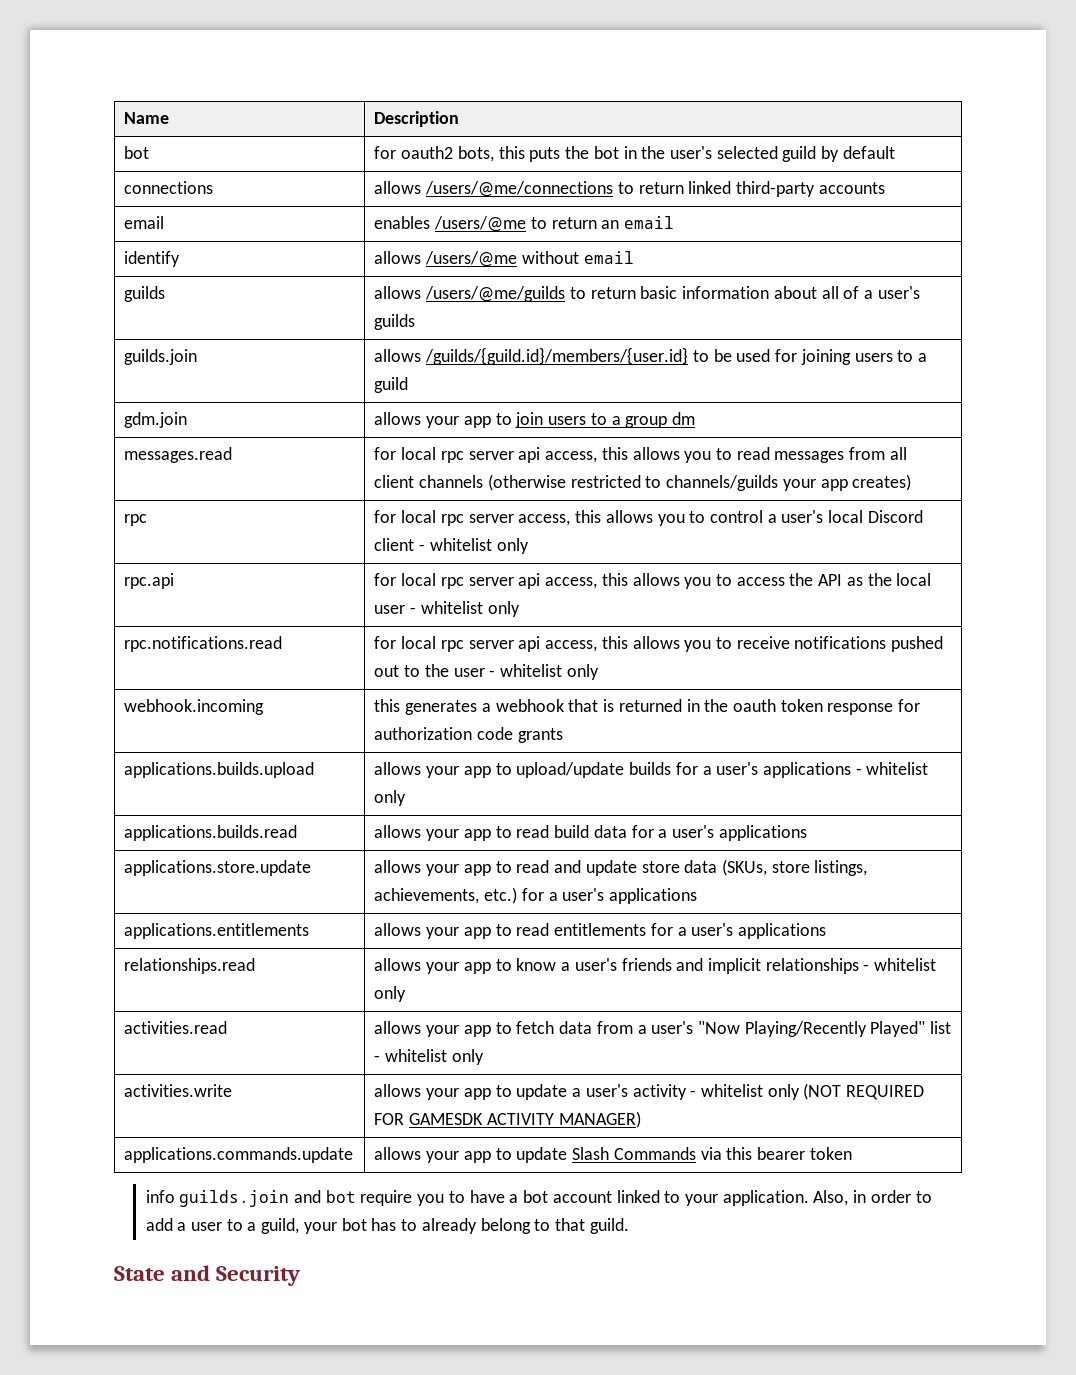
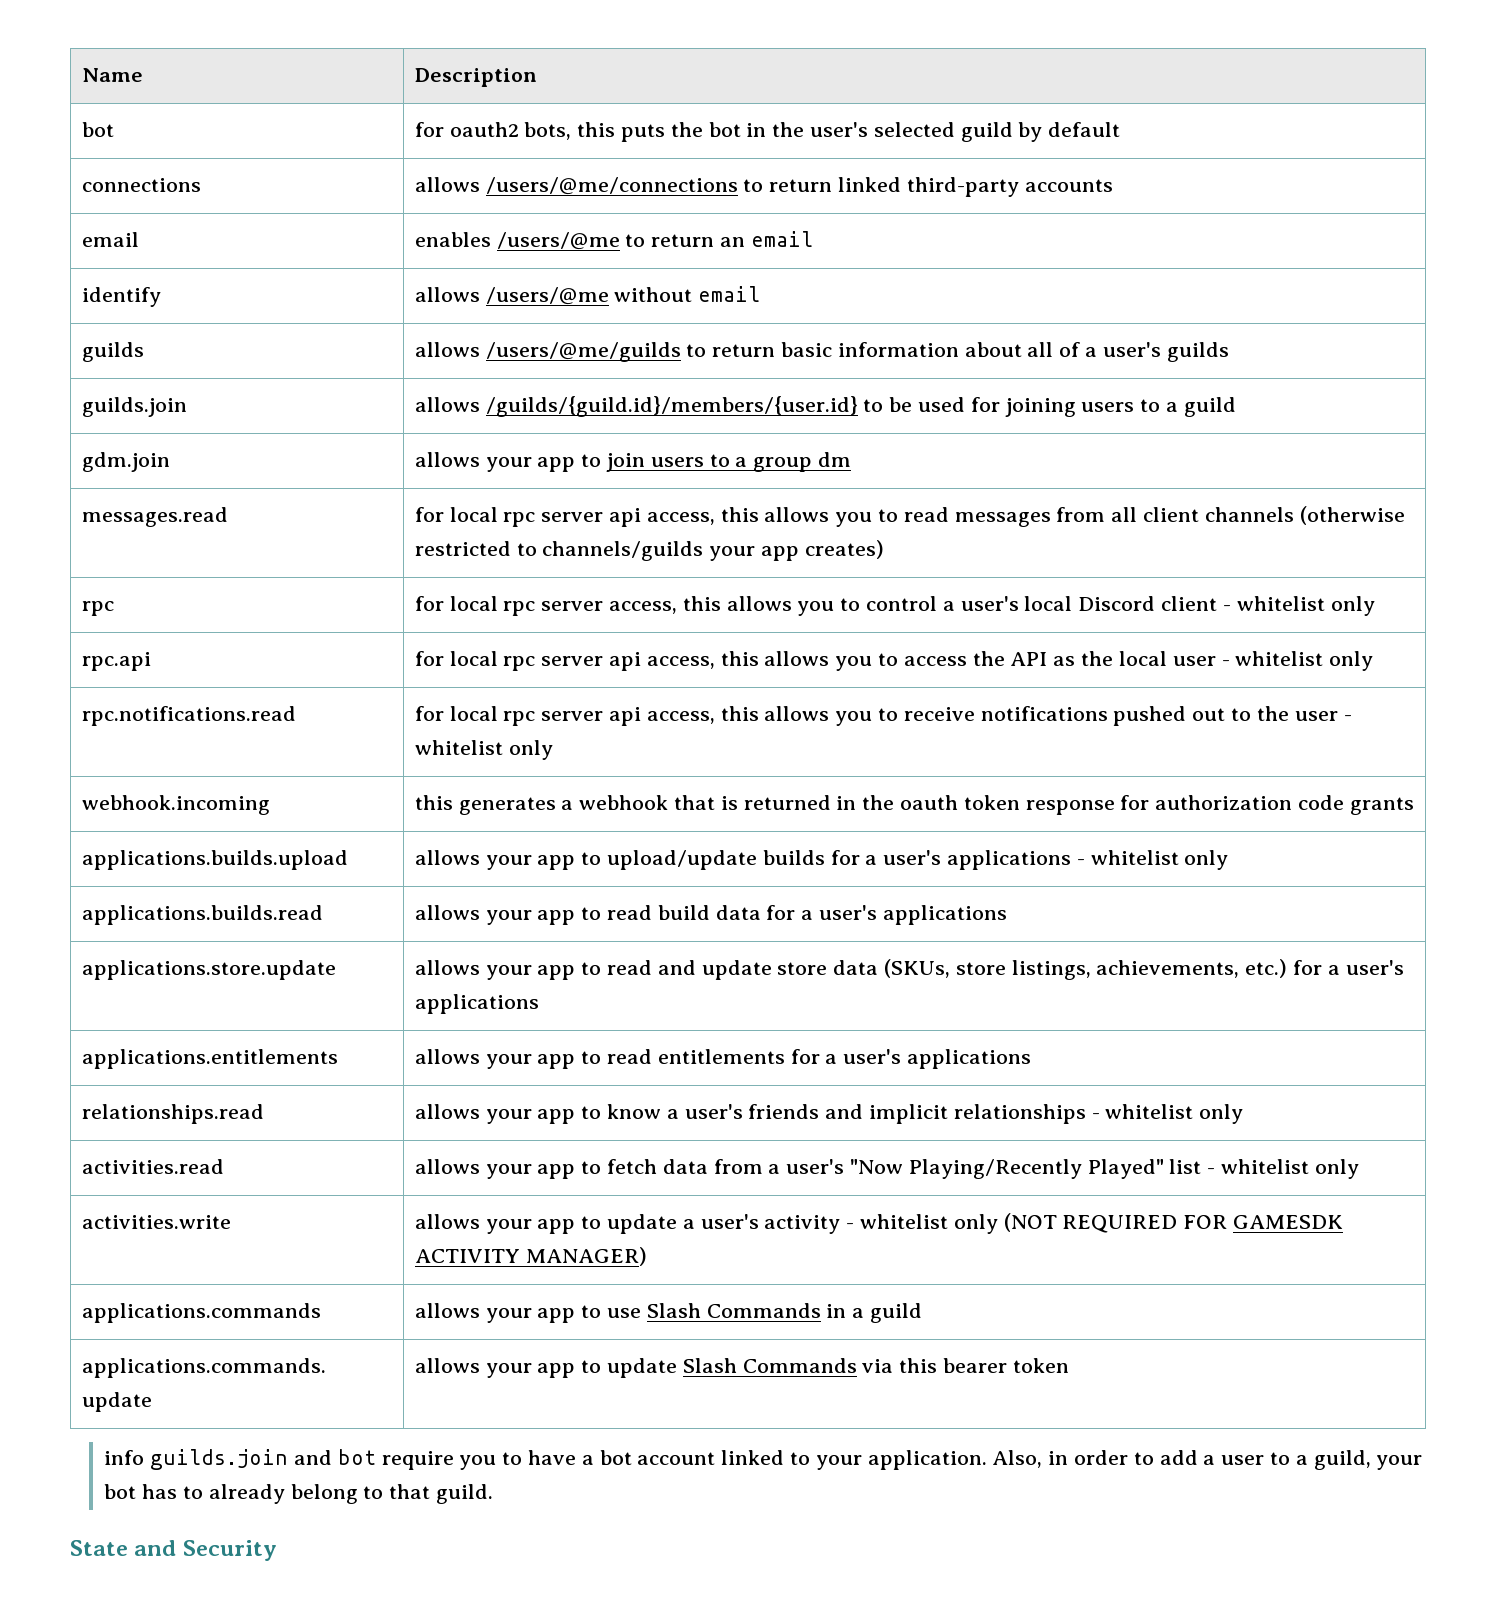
(641, 1119) none -> [81,1303,321,1323] [414,1303,923,1323] // applications.commands | allows your app to use Slash Commands in a guild

